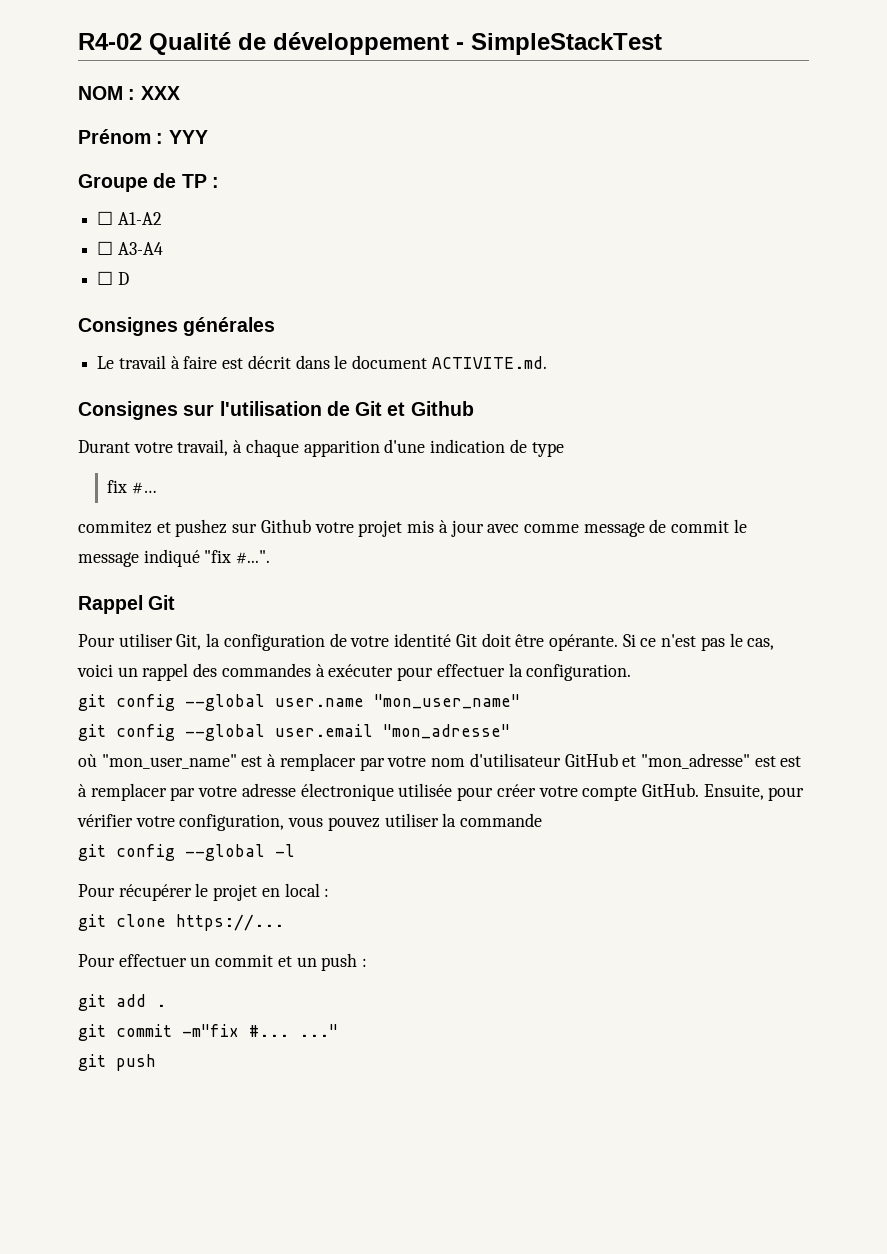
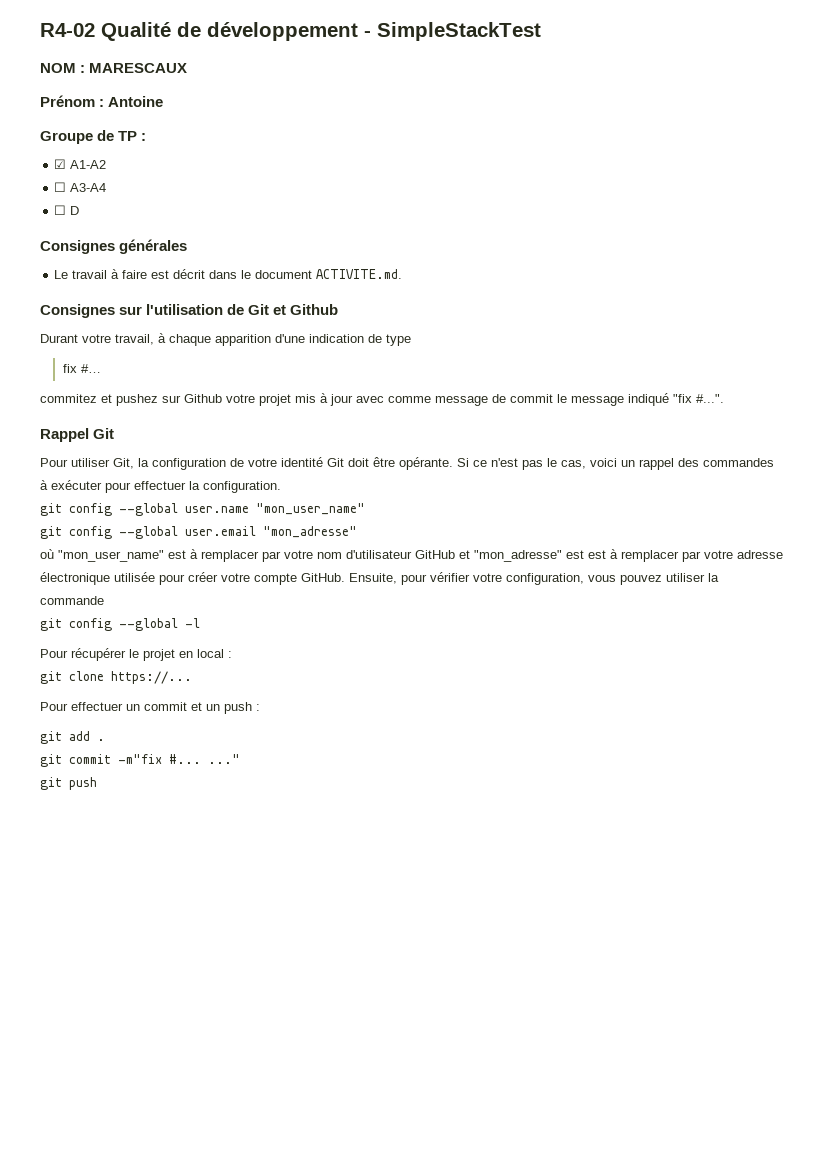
[140,86,180,100] XXX -> [89,63,188,73] MARESCAUX
[168,130,208,144] YYY -> [108,96,164,107] Antoine
[97,211,114,225] ☐ -> [54,159,67,169] ☑

